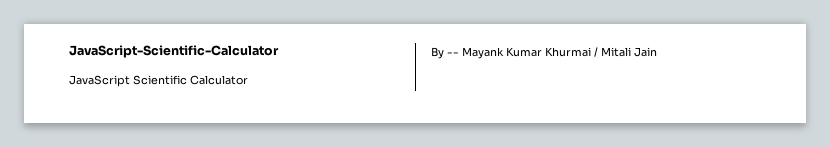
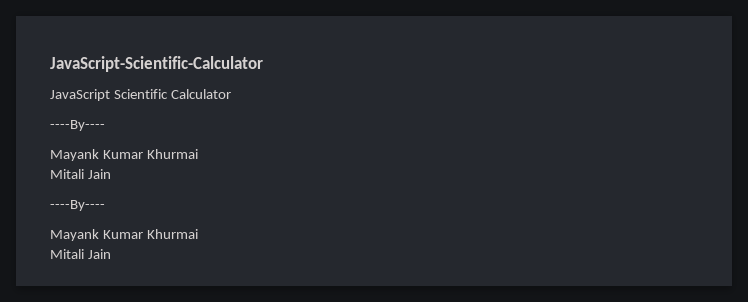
[431,47,657,59] By -- Mayank Kumar Khurmai / Mitali Jain -> [50,120,105,131] [50,149,198,161] [50,169,111,179] [50,200,105,211] [50,229,198,241] [50,249,111,259] ----By---- // Mayank Kumar Khurmai // Mitali Jain // ----By---- // Mayank Kumar Khurmai // Mitali Jain

